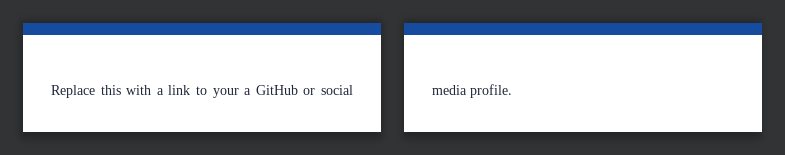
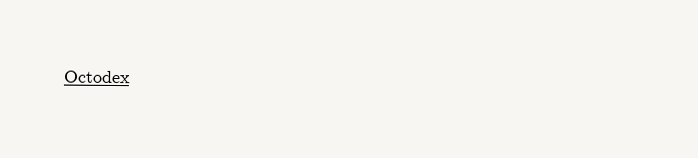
[51,84,512,98] Replace this with a link to your a GitHub or social media profile. -> [63,70,131,84] Octodex

